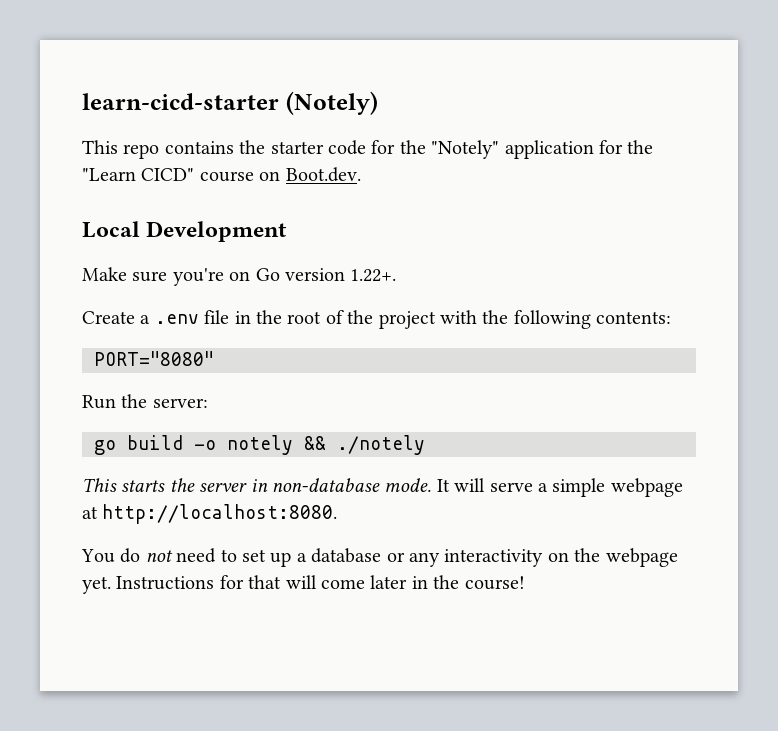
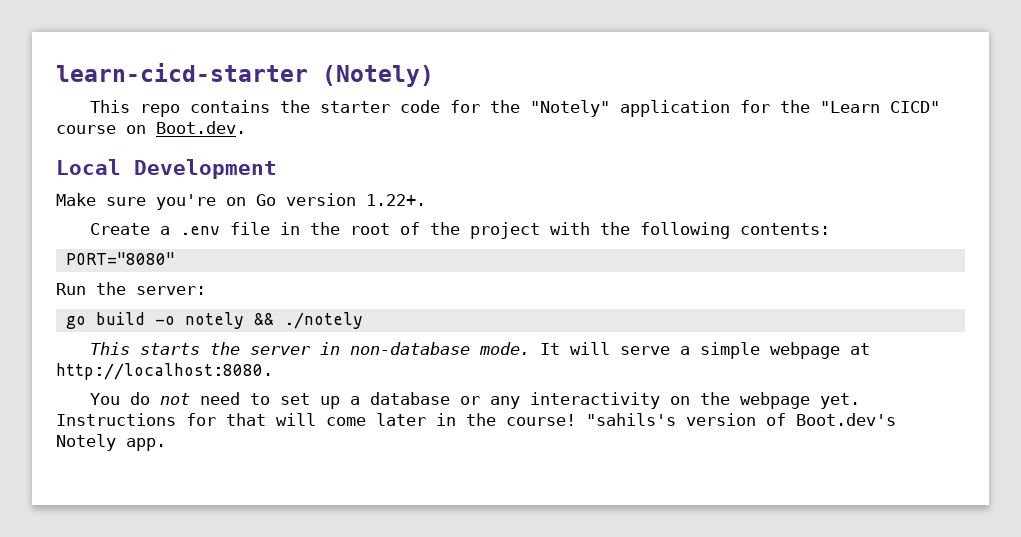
(525, 583) none -> [586,413,896,426] [56,434,166,451] "sahils's version of Boot.dev's Notely app.

